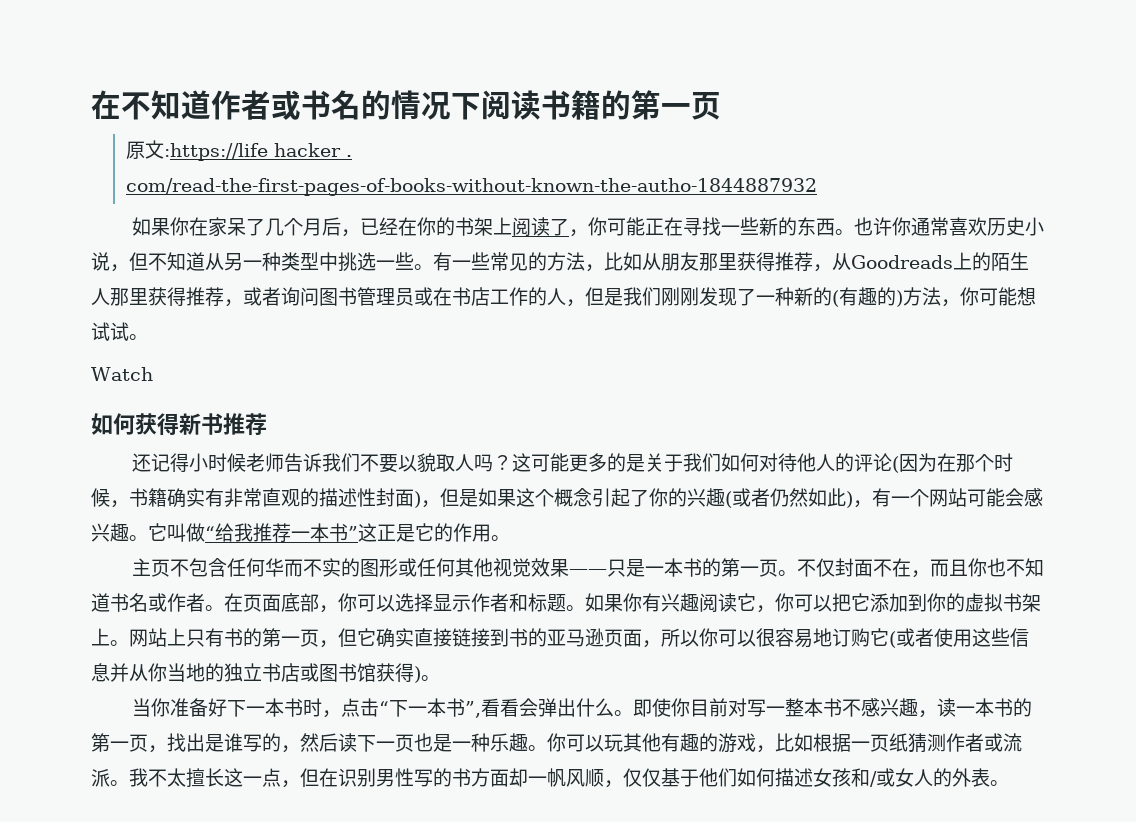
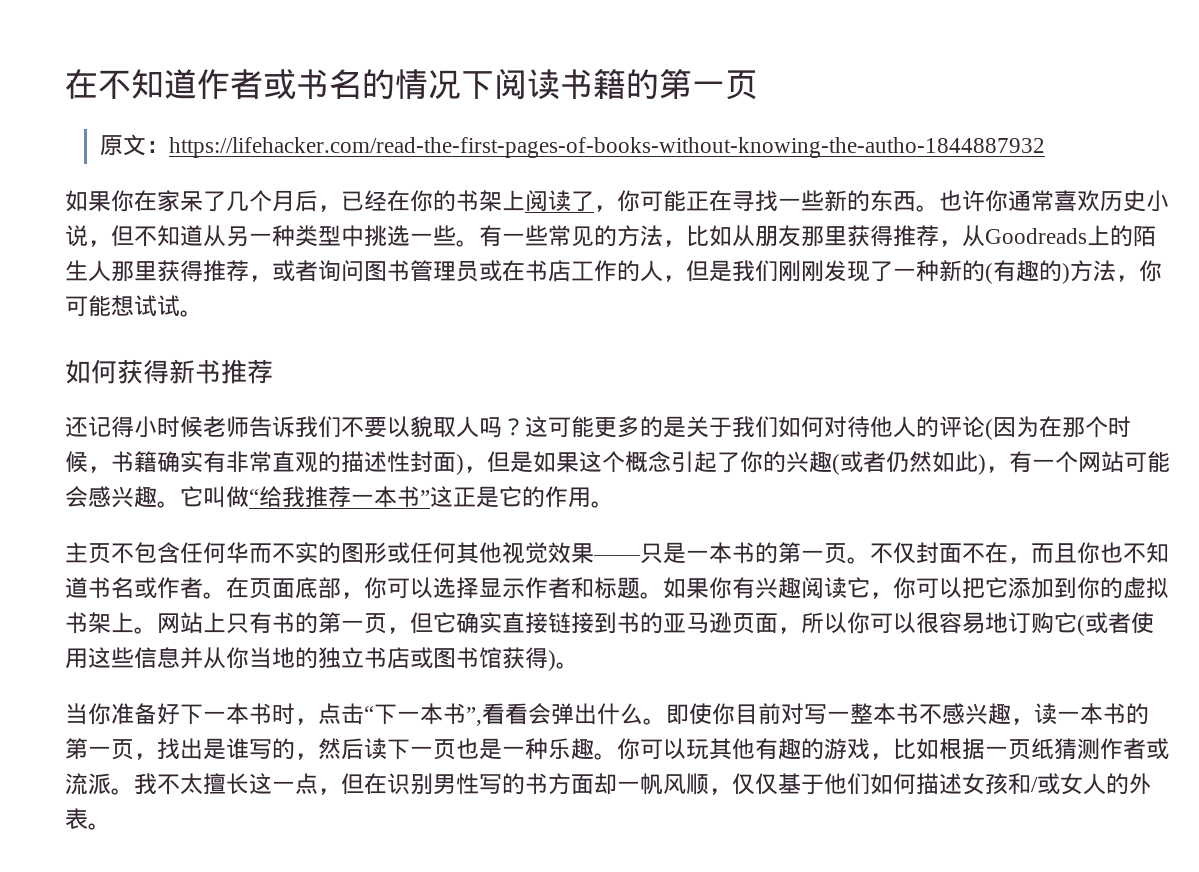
[163,143,352,161] [125,178,817,196] :https://life hacker . com/read-the-first-pages-of-books-without-known-the-autho-1844887932 -> [145,137,1045,158] ：https://lifehacker.com/read-the-first-pages-of-books-without-knowing-the-autho-1844887932
[91,367,153,381] // Watch -> (203, 313) none

